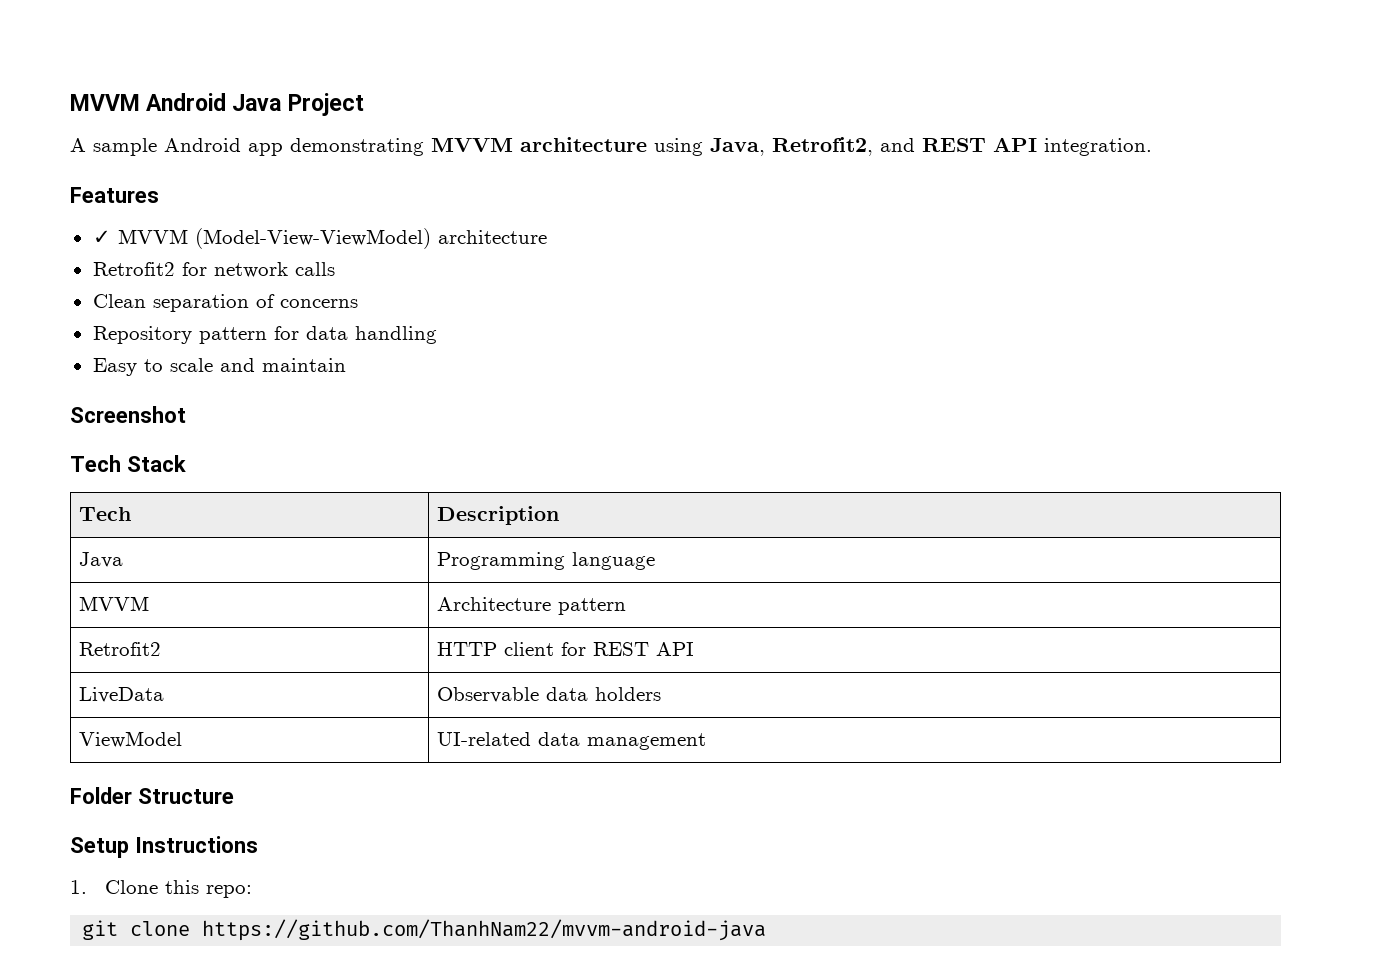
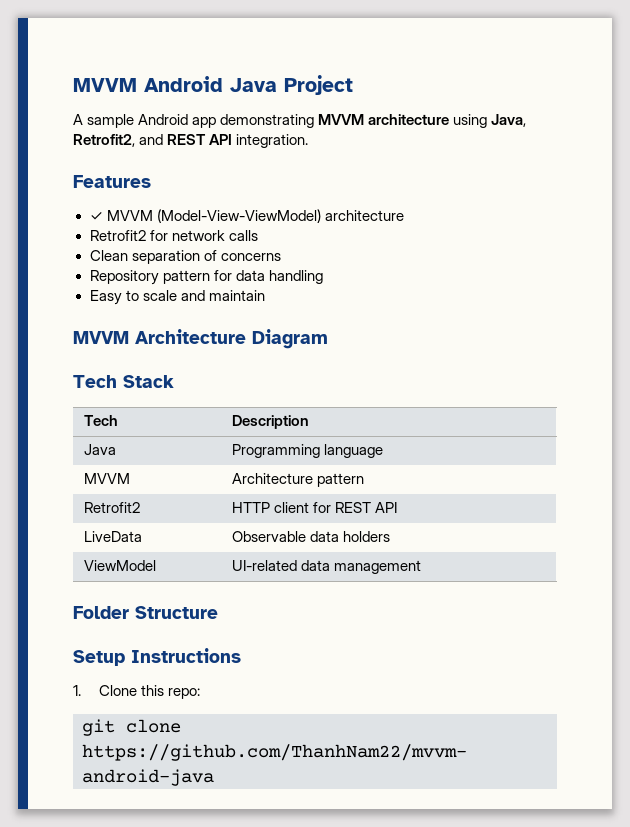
[70,406,186,423] Screenshot -> [73,329,328,349] MVVM Architecture Diagram

